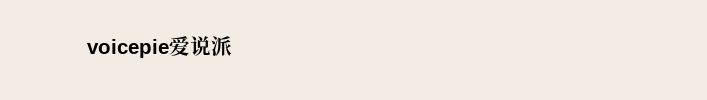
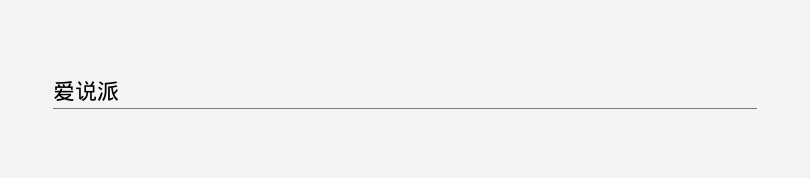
[87,39,169,58] voicepie -> (53, 91) none

